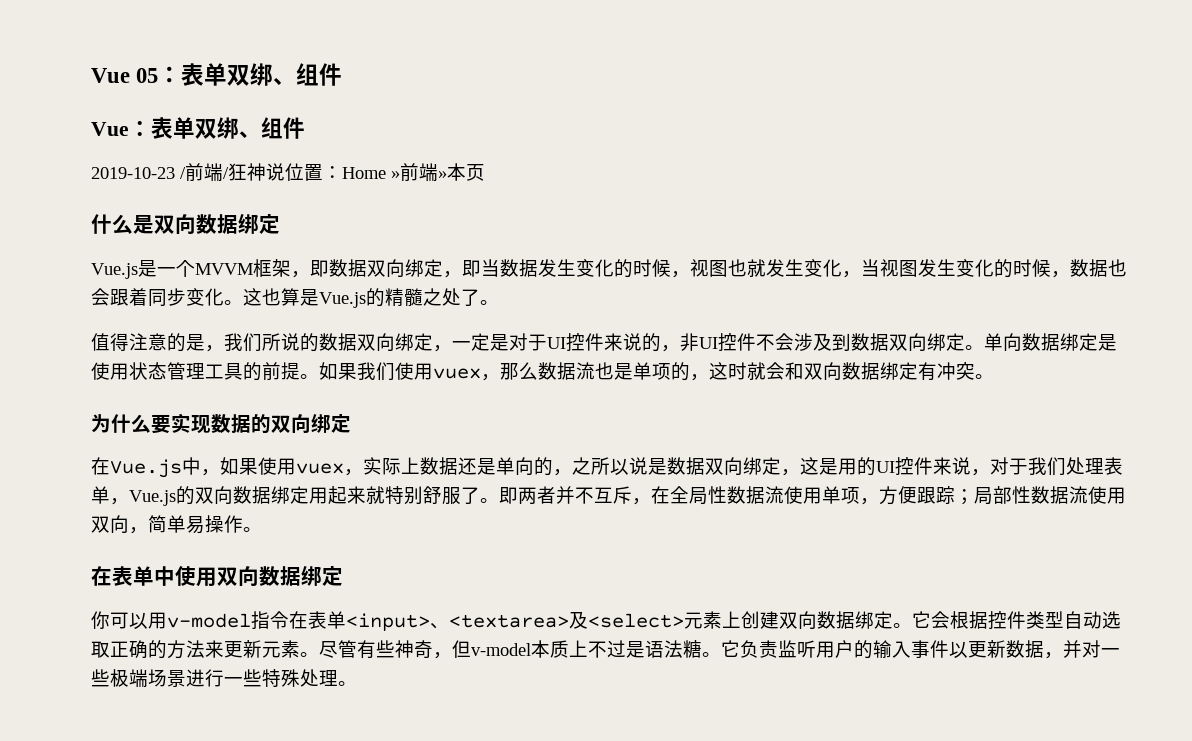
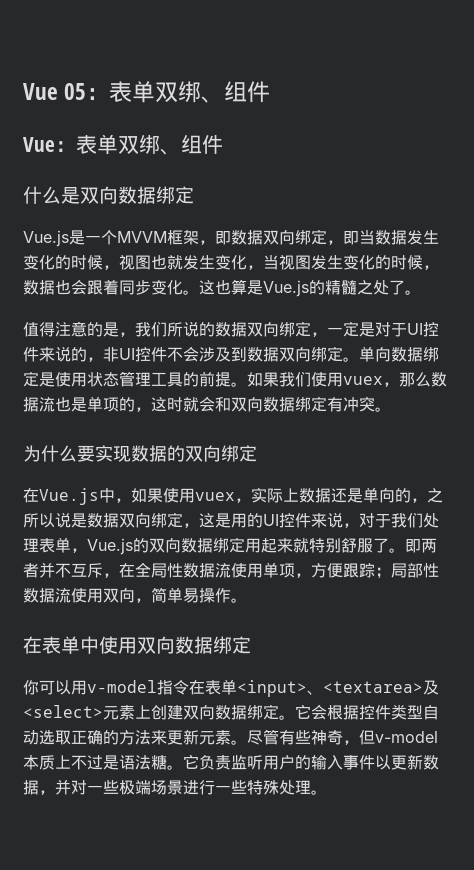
[91,163,485,182] // 2019-10-23 /前端/狂神说位置：Home »前端»本页 -> (223, 144) none

